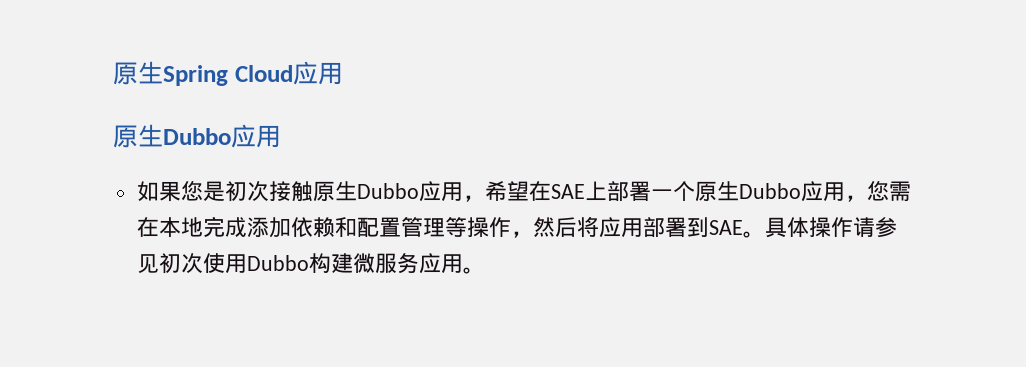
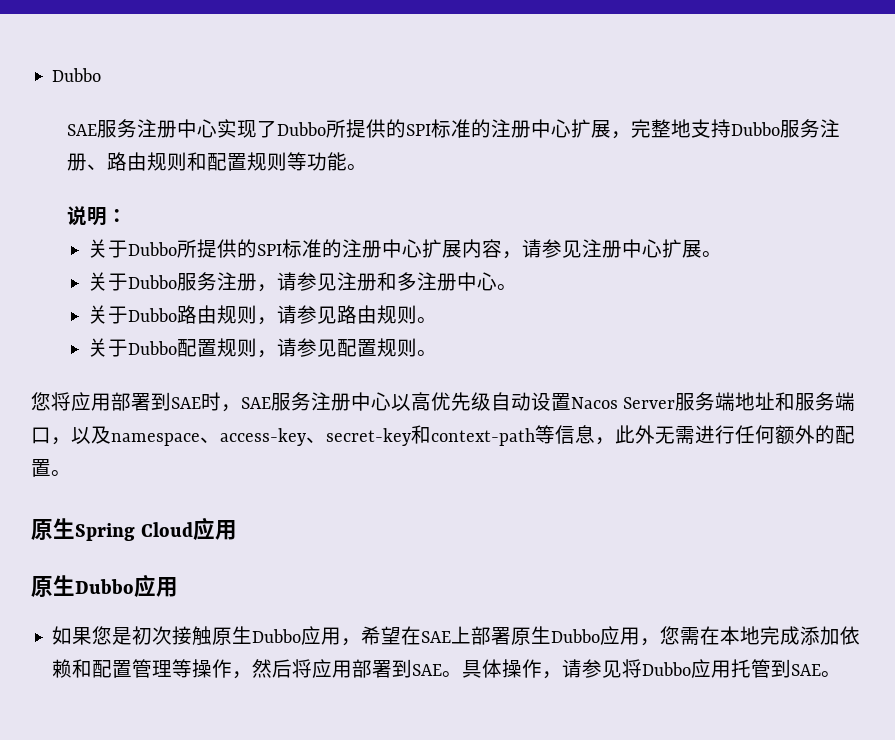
(113, 73) none -> [52,68,102,82] [66,119,840,139] [66,152,367,171] [66,206,127,226] [88,239,723,259] [88,272,518,292] [88,305,438,325] [88,338,438,358] [31,392,856,412] [31,425,855,446] [31,459,71,477] Dubbo // SAE服务注册中心实现了Dubbo所提供的SPI标准的注册中心扩展，完整地支持Dubbo服务注册、路由规则和配置规则等功能。 // 说明： // 关于Dubbo所提供的SPI标准的注册中心扩展内容，请参见注册中心扩展。 // 关于Dubbo服务注册，请参见注册和多注册中心。 // 关于Dubbo路由规则，请参见路由规则。 // 关于Dubbo配置规则，请参见配置规则。 // 您将应用部署到SAE时，SAE服务注册中心以高优先级自动设置Nacos Server服务端地址和服务端口，以及namespace、access-key、secret-key和context-path等信息，此外无需进行任何额外的配置。 //
[650,181,695,201] 一个 -> (512, 636) none
[852,217,897,238] [136,253,463,274] 请参见初次使用Dubbo构建微服务应用 -> [542,659,822,679] ，请参见将Dubbo应用托管到SAE

